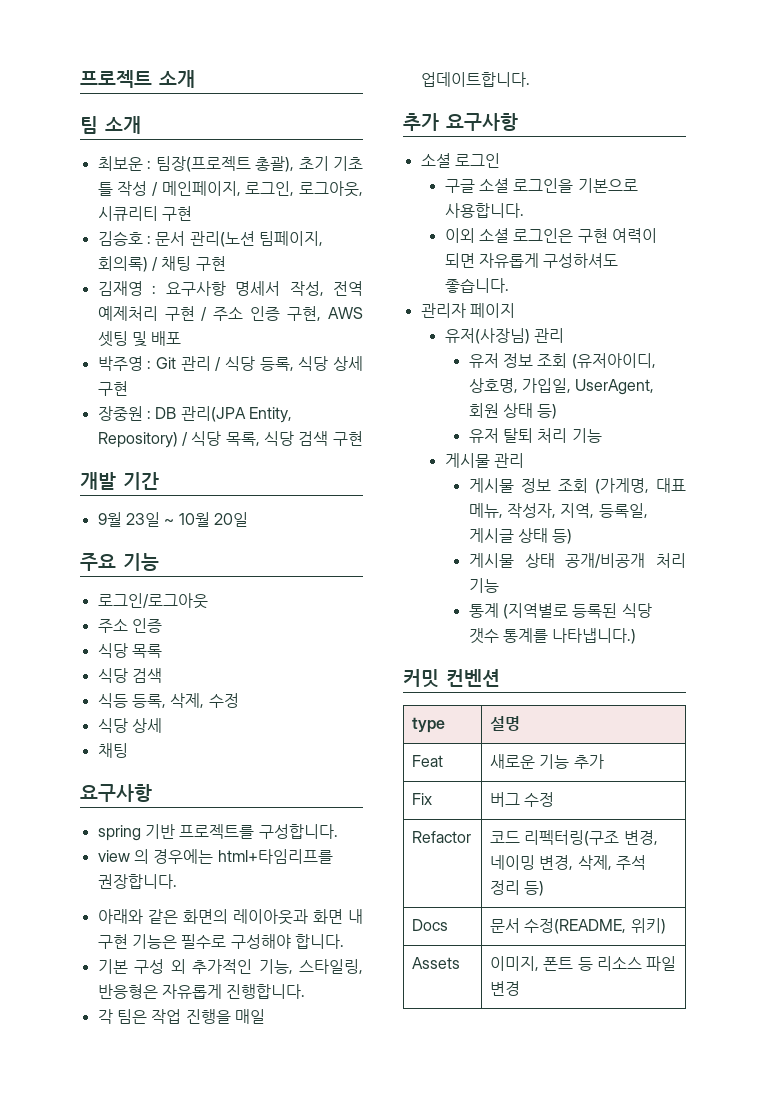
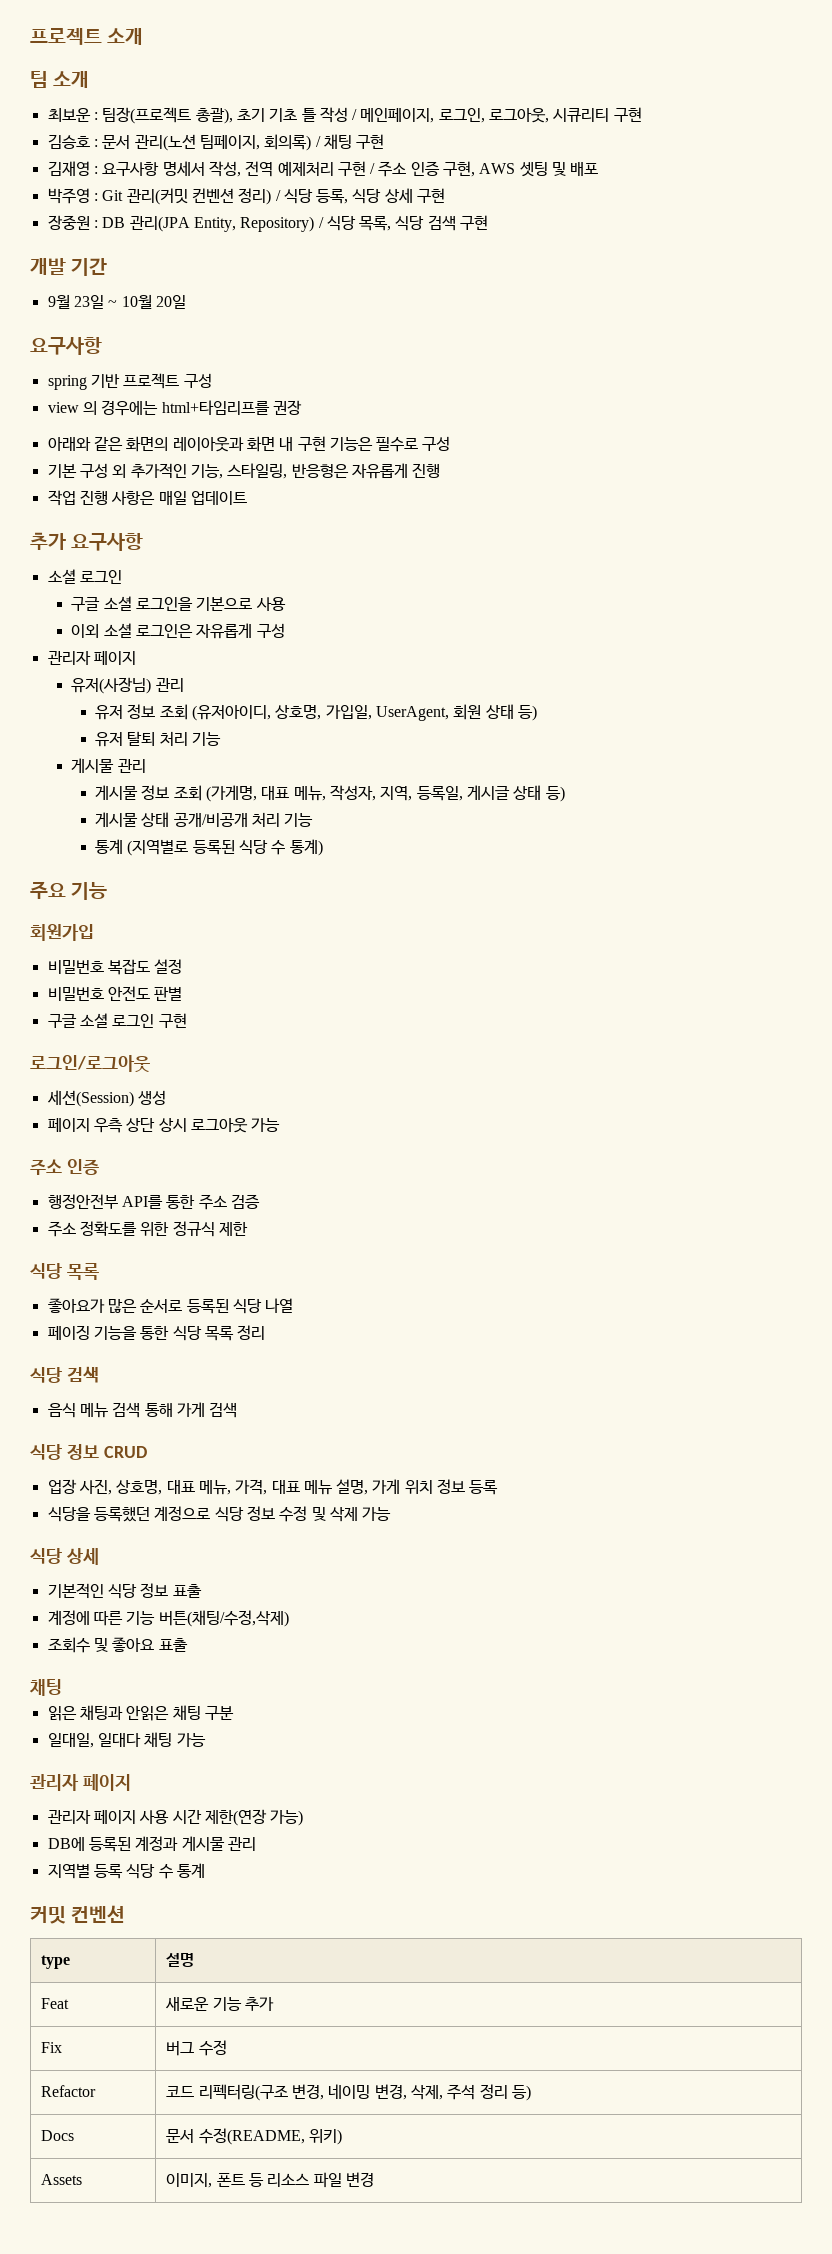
[180,356,211,371] 관리 -> [126,188,272,205] 관리(커밋 컨벤션 정리)
[80,553,159,571] [97,593,208,609] [97,618,162,633] [97,643,162,658] [97,668,162,683] [97,693,239,708] [97,718,162,733] [97,743,128,758] // 주요 기능 // 로그인/로그아웃 // 주소 인증 // 식당 목록 // 식당 검색 // 식등 등록, 삭제, 수정 // 식당 상세 // 채팅 -> (186, 302) none
[179,824,338,839] 프로젝트를 구성합니다. -> [123,373,212,389] 프로젝트 구성
[97,874,177,889] 권장합니다. -> [272,400,302,415] 권장
[230,934,344,949] 구성해야 합니다. -> [422,436,451,451] 구성
[226,984,306,999] [97,1009,265,1024] [420,72,530,87] 진행합니다. // 각 팀은 작업 진행을 매일 업데이트합니다. -> [412,463,441,478] [47,490,247,506] 진행 // 작업 진행 사항은 매일 업데이트
[444,203,524,218] 사용합니다. -> [255,597,286,611] 사용
[577,228,657,243] [444,253,619,268] [444,278,509,293] 구현 여력이 되면 자유롭게 구성하셔도 좋습니다. -> [196,623,285,639] 자유롭게 구성
[468,628,637,644] 갯수 통계를 나타냅니다.) -> [271,839,323,856] [30,881,108,900] [30,924,94,941] [47,959,183,975] [47,986,183,1001] [47,1013,187,1028] [30,1055,150,1072] [46,1090,166,1107] [47,1118,281,1133] [30,1159,99,1175] [47,1194,260,1210] [47,1221,248,1237] [30,1263,99,1280] [47,1298,294,1314] [47,1325,266,1341] [30,1366,99,1383] [47,1402,238,1418] [30,1444,147,1460] [47,1479,499,1495] [47,1506,392,1522] [30,1548,99,1565] [47,1583,202,1599] [47,1610,289,1627] [47,1637,188,1653] [29,1679,62,1696] [47,1705,234,1721] [47,1732,206,1748] [30,1774,131,1791] [47,1809,304,1826] [47,1836,256,1852] [47,1863,205,1879] 수 통계) // 주요 기능 // 회원가입 // 비밀번호 복잡도 설정 // 비밀번호 안전도 판별 // 구글 소셜 로그인 구현 // 로그인/로그아웃 // 세션(Session) 생성 // 페이지 우측 상단 상시 로그아웃 가능 // 주소 인증 // 행정안전부 API를 통한 주소 검증 // 주소 정확도를 위한 정규식 제한 // 식당 목록 // 좋아요가 많은 순서로 등록된 식당 나열 // 페이징 기능을 통한 식당 목록 정리 // 식당 검색 // 음식 메뉴 검색 통해 가게 검색 // 식당 정보 CRUD // 업장 사진, 상호명, 대표 메뉴, 가격, 대표 메뉴 설명, 가게 위치 정보 등록 // 식당을 등록했던 계정으로 식당 정보 수정 및 삭제 가능 // 식당 상세 // 기본적인 식당 정보 표출 // 계정에 따른 기능 버튼(채팅/수정,삭제) // 조회수 및 좋아요 표출 // 채팅 // 읽은 채팅과 안읽은 채팅 구분 // 일대일, 일대다 채팅 가능 // 관리자 페이지 // 관리자 페이지 사용 시간 제한(연장 가능) // DB에 등록된 계정과 게시물 관리 // 지역별 등록 식당 수 통계

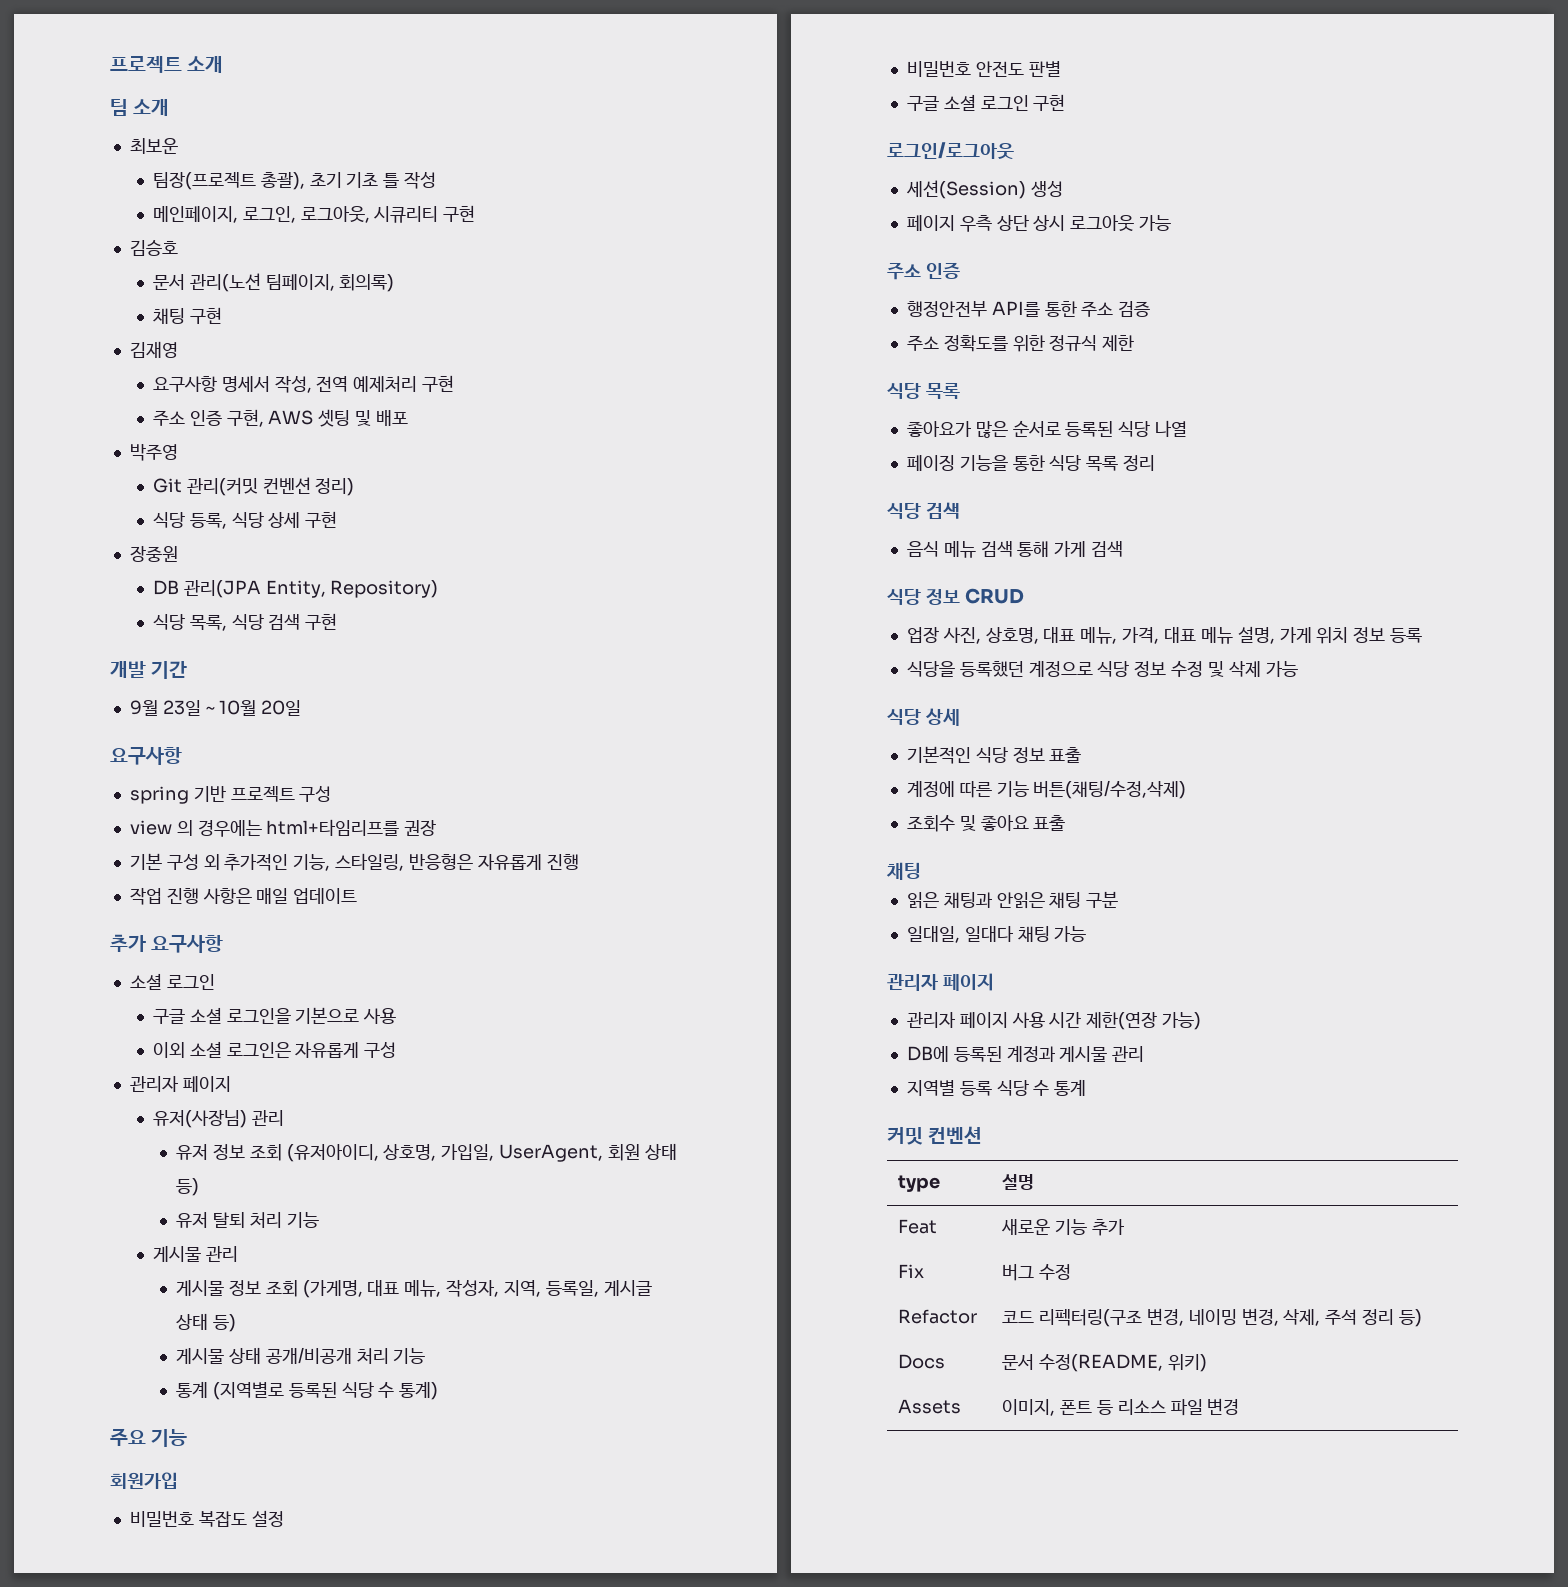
[93,112,98,120] : -> (178, 146) //
[352,109,358,120] / -> (437, 180) //
[93,139,98,147] : -> (178, 248) //
[315,136,321,147] / -> (395, 283) //
[93,166,98,174] : -> (178, 349) //
[370,163,376,174] / -> (455, 383) //
[93,193,98,201] : -> (178, 452) //
[275,190,281,201] / -> (355, 487) //
[93,220,98,228] : -> (178, 554) //
[318,217,324,228] / -> (439, 589) //
[47,436,451,452] // 아래와 같은 화면의 레이아웃과 화면 내 구현 기능은 필수로 구성 -> (437, 828) none

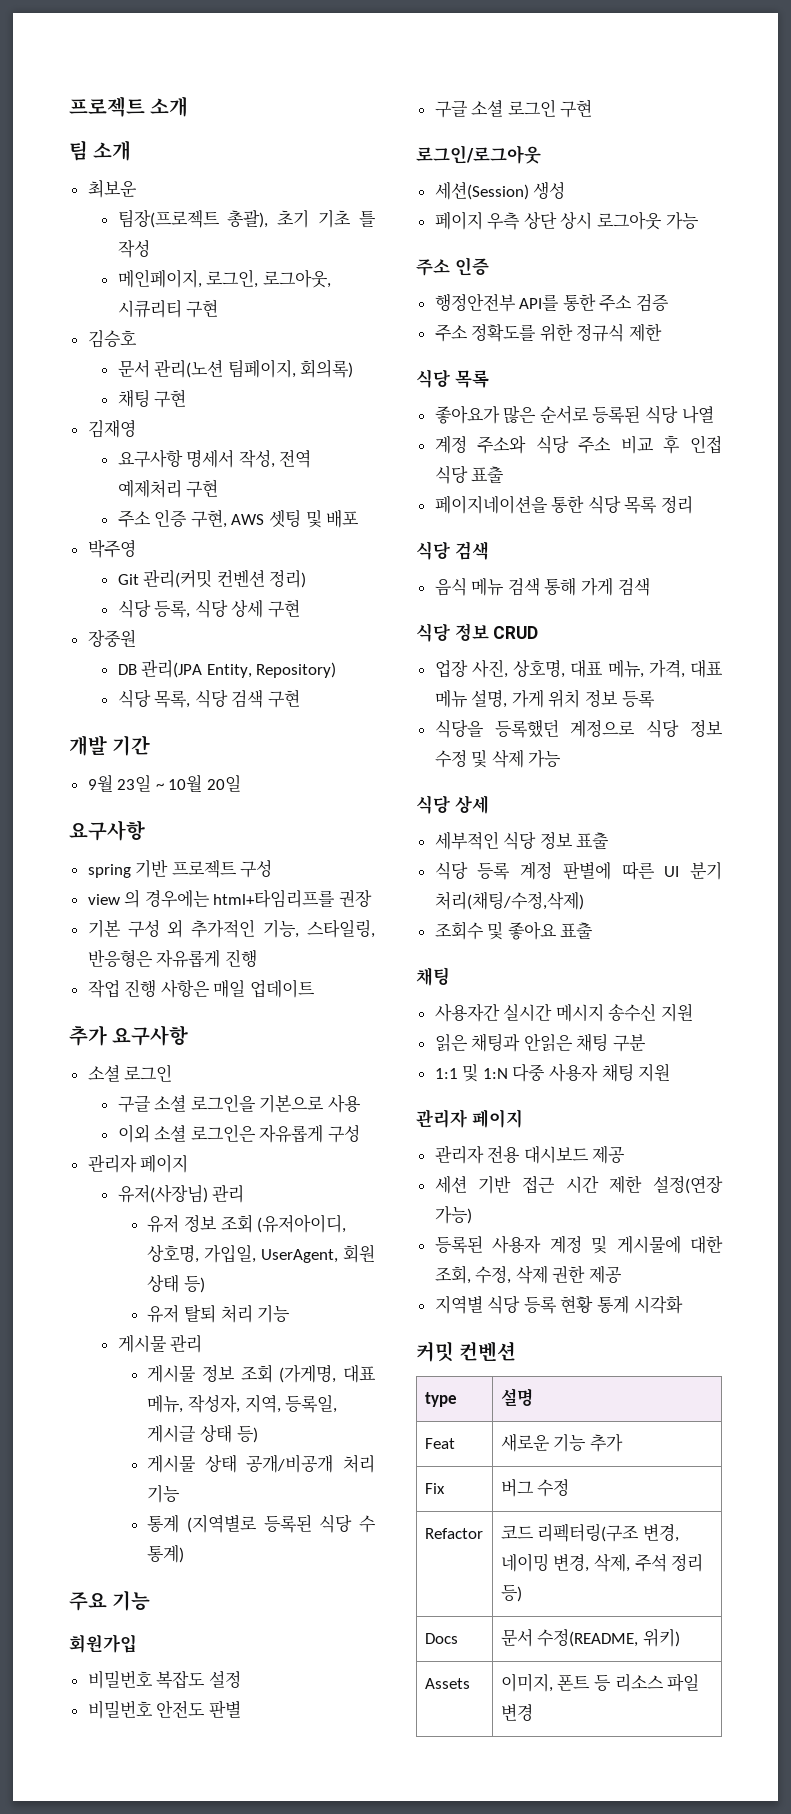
[906,455,1008,471] 페이징 기능을 -> [434,435,722,454] [434,465,505,484] [434,495,548,514] 계정 주소와 식당 주소 비교 후 인접 식당 표출 // 페이지네이션을
[906,746,971,764] 기본적인 -> [434,831,499,850] 세부적인
[906,780,1187,799] 계정에 따른 기능 버튼(채팅/수정,삭제) -> [434,861,722,880] [434,891,584,910] 식당 등록 계정 판별에 따른 UI 분기 처리(채팅/수정,삭제)
(921, 871) none -> [434,1003,694,1022] // 사용자간 실시간 메시지 송수신 지원
[906,926,1087,943] [887,973,995,991] [906,1012,1202,1030] [906,1045,1145,1062] [906,1079,1087,1096] 일대일, 일대다 채팅 가능 // 관리자 페이지 // 관리자 페이지 사용 시간 제한(연장 가능) // DB에 등록된 계정과 게시물 관리 // 지역별 등록 식당 수 통계 -> [434,1063,671,1082] [416,1109,523,1128] [434,1145,626,1164] [434,1175,723,1194] [434,1206,472,1224] [434,1235,723,1254] [434,1265,623,1284] [434,1295,683,1314] 1:1 및 1:N 다중 사용자 채팅 지원 // 관리자 페이지 // 관리자 전용 대시보드 제공 // 세션 기반 접근 시간 제한 설정(연장 가능) // 등록된 사용자 계정 및 게시물에 대한 조회, 수정, 삭제 권한 제공 // 지역별 식당 등록 현황 통계 시각화

